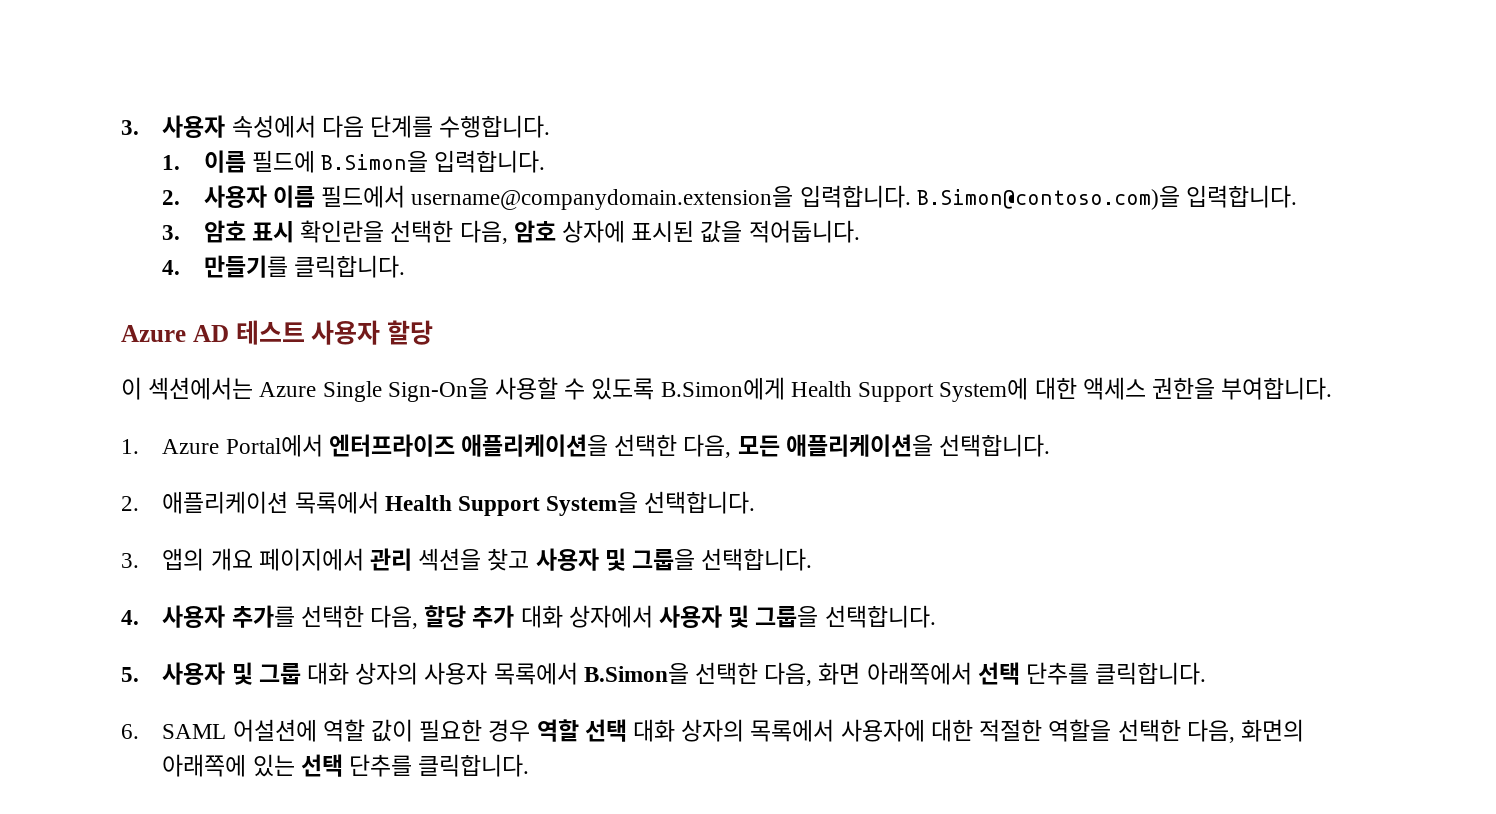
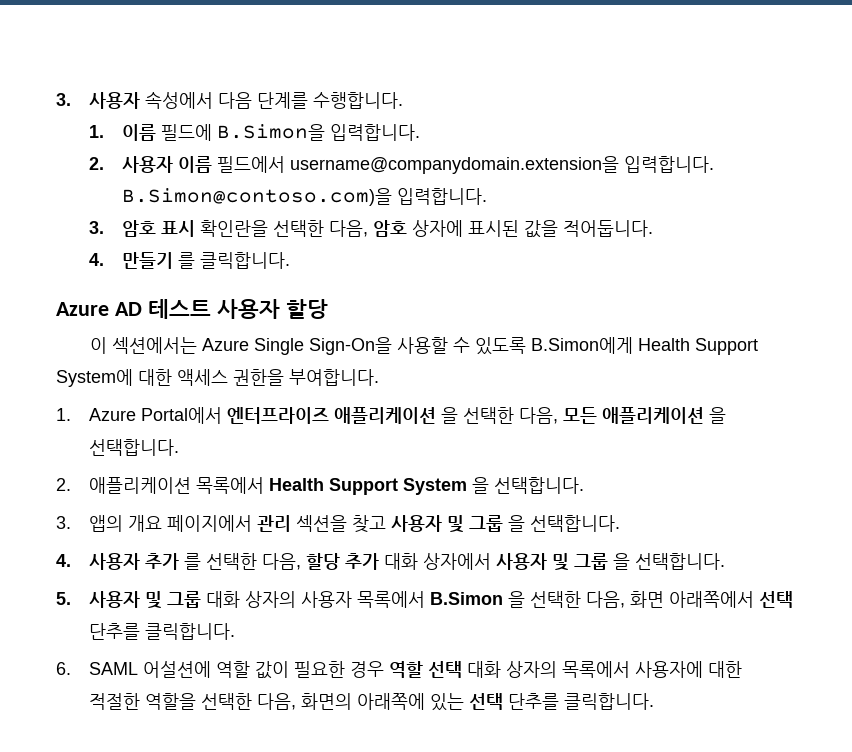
[203,255,288,278] 만들기를 -> [122,252,196,269] 만들기 를
[461,434,609,457] 애플리케이션을 -> [334,407,459,424] 애플리케이션 을
[785,434,933,457] 애플리케이션을 -> [602,407,727,424] 애플리케이션 을
[546,492,639,516] System을 -> [403,477,490,495] System 을
[632,549,696,571] 그룹을 -> [469,515,526,532] 그룹 을
[231,605,295,628] 추가를 -> [145,553,202,570] 추가 를
[755,606,819,628] 그룹을 -> [574,553,631,570] 그룹 을
[583,663,689,684] B.Simon을 -> [430,591,526,608] B.Simon 을

